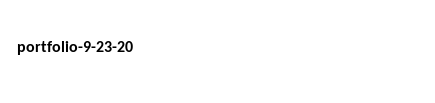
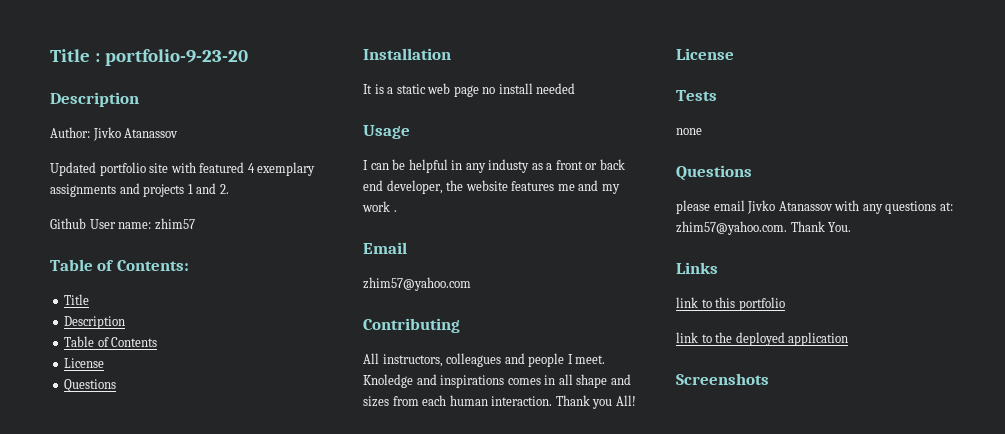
(17, 48) none -> [50,49,100,62] Title :
(133, 48) none -> [50,92,139,107] [50,127,179,141] [50,162,316,176] [50,183,229,197] [50,218,195,230] [50,259,189,271] [64,294,90,305] [64,316,126,329] [64,336,158,347] [64,358,105,368] [64,379,117,392] [363,48,451,60] [363,83,576,97] [363,125,410,139] [363,159,625,173] [363,180,620,194] [362,201,397,212] [363,242,407,254] [363,277,471,291] [363,318,460,333] [363,353,606,367] [363,374,631,388] [363,395,636,409] [676,48,734,60] [676,90,717,101] [676,128,702,135] [676,165,752,181] [676,200,953,214] [676,221,852,235] [676,262,718,274] [676,297,785,311] [676,332,849,346] [676,373,769,385] // Description // Author: Jivko Atanassov // Updated portfolio site with featured 4 exemplary assignments and projects 1 and 2. // Github User name: zhim57 // Table of Contents: // Title // Description // Table of Contents // License // Questions // Installation // It is a static web page no install needed // Usage // I can be helpful in any industy as a front or back end developer, the website features me and my work . // Email // zhim57@yahoo.com // Contributing // All instructors, colleagues and people I meet. Knoledge and inspirations comes in all shape and sizes from each human interaction. Thank you All! // License // Tests // none // Questions // please email Jivko Atanassov with any questions at: zhim57@yahoo.com. Thank You. // Links // link to this portfolio // link to the deployed application // Screenshots

